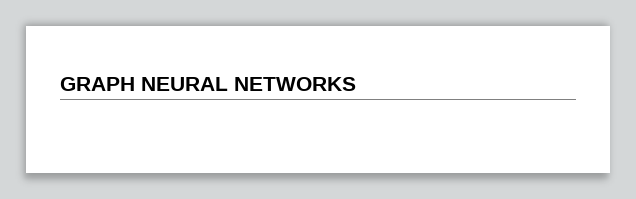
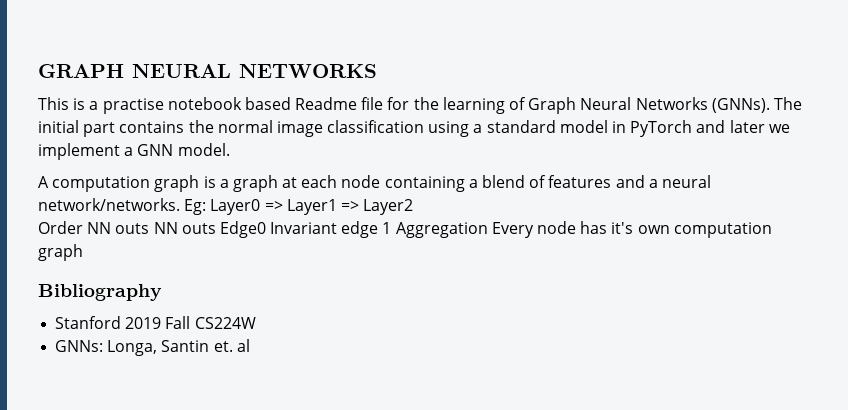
(356, 84) none -> [38,97,802,114] [38,120,790,137] [38,143,230,160] [38,175,711,192] [38,198,414,215] [38,221,772,238] [38,244,83,261] [38,284,162,301] [55,316,256,329] [55,339,250,356] // This is a practise notebook based Readme file for the learning of Graph Neural Networks (GNNs). The initial part contains the normal image classification using a standard model in PyTorch and later we implement a GNN model. // A computation graph is a graph at each node containing a blend of features and a neural network/networks. Eg: Layer0 => Layer1 => Layer2 // Order NN outs NN outs Edge0 Invariant edge 1 Aggregation Every node has it's own computation graph // Bibliography // Stanford 2019 Fall CS224W // GNNs: Longa, Santin et. al

